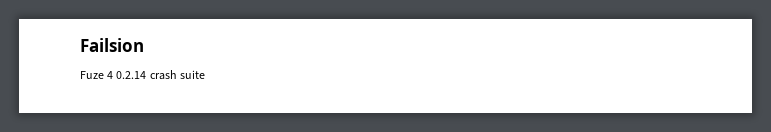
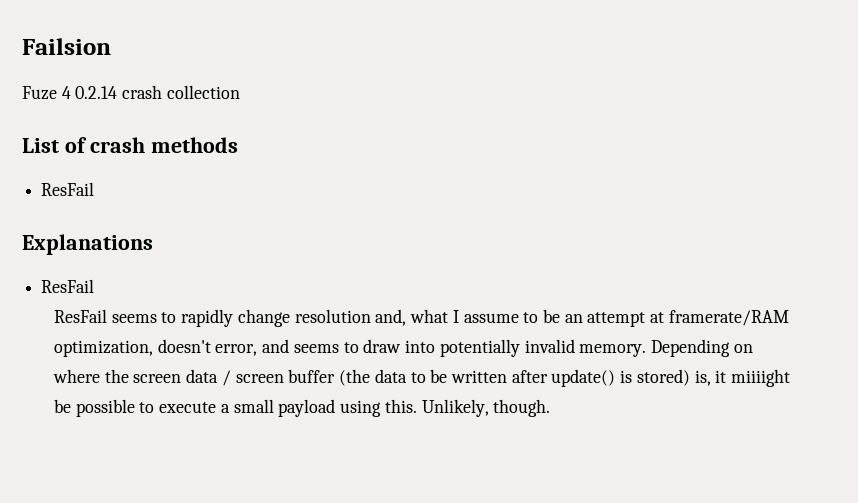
[179,70,205,79] suite -> [166,85,240,99] [22,137,238,153] [41,182,95,196] [22,234,153,255] [41,279,95,293] [53,309,789,327] [53,339,753,357] [52,369,791,387] [53,399,551,417] collection // List of crash methods // ResFail // Explanations // ResFail // ResFail seems to rapidly change resolution and, what I assume to be an attempt at framerate/RAM optimization, doesn't error, and seems to draw into potentially invalid memory. Depending on where the screen data / screen buffer (the data to be written after update() is stored) is, it miiiight be possible to execute a small payload using this. Unlikely, though.

